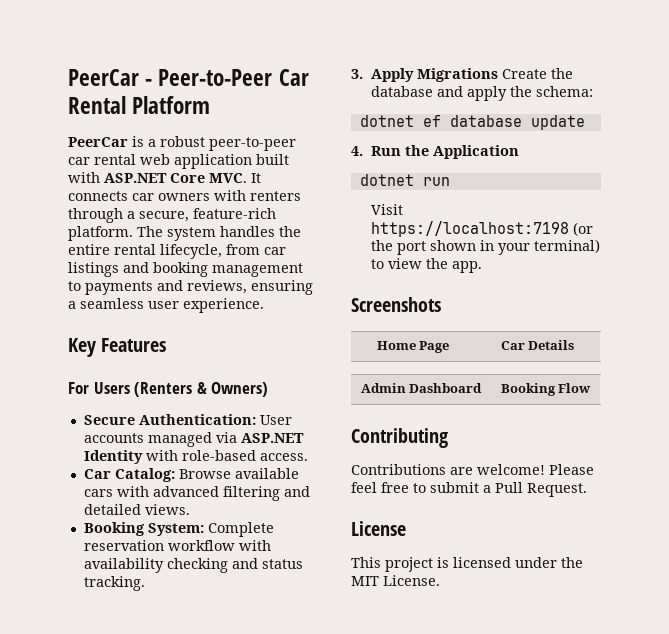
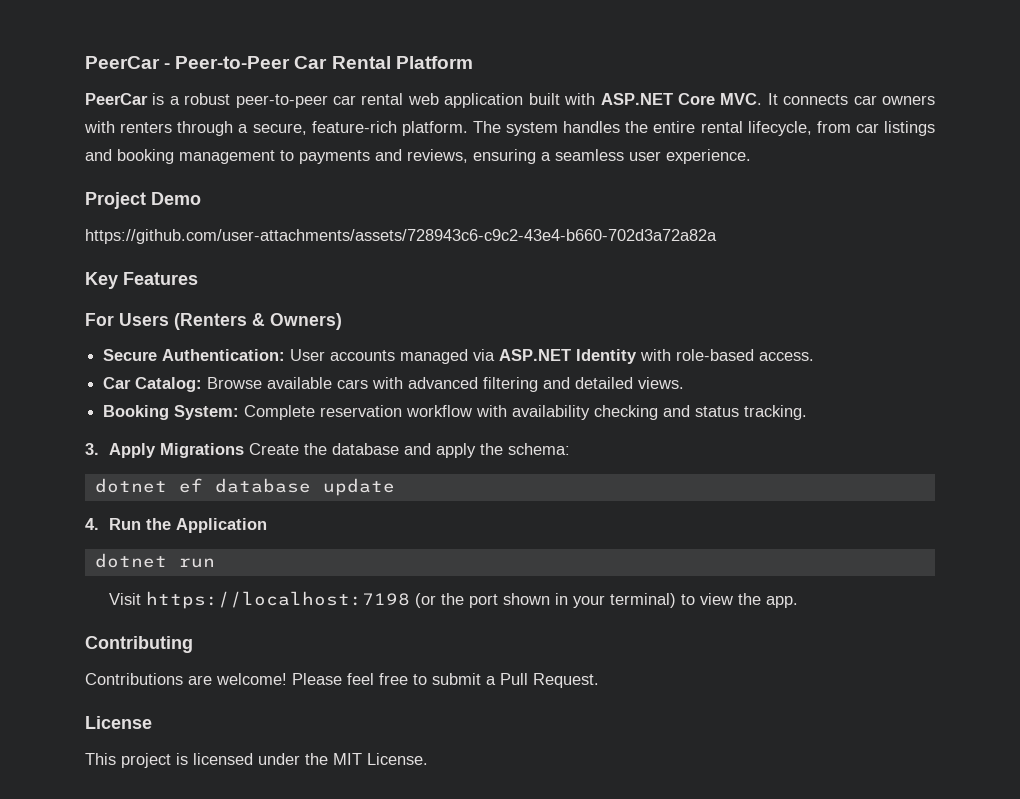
(264, 305) none -> [85,192,201,209] [85,229,717,244] // Project Demo // https://github.com/user-attachments/assets/728943c6-c9c2-43e4-b660-702d3a72a82a
[351,297,441,312] [376,341,450,353] [500,340,575,350] [360,383,483,393] [500,383,592,396] // Screenshots // Home Page | Car Details // Admin Dashboard | Booking Flow -> (798, 602) none

